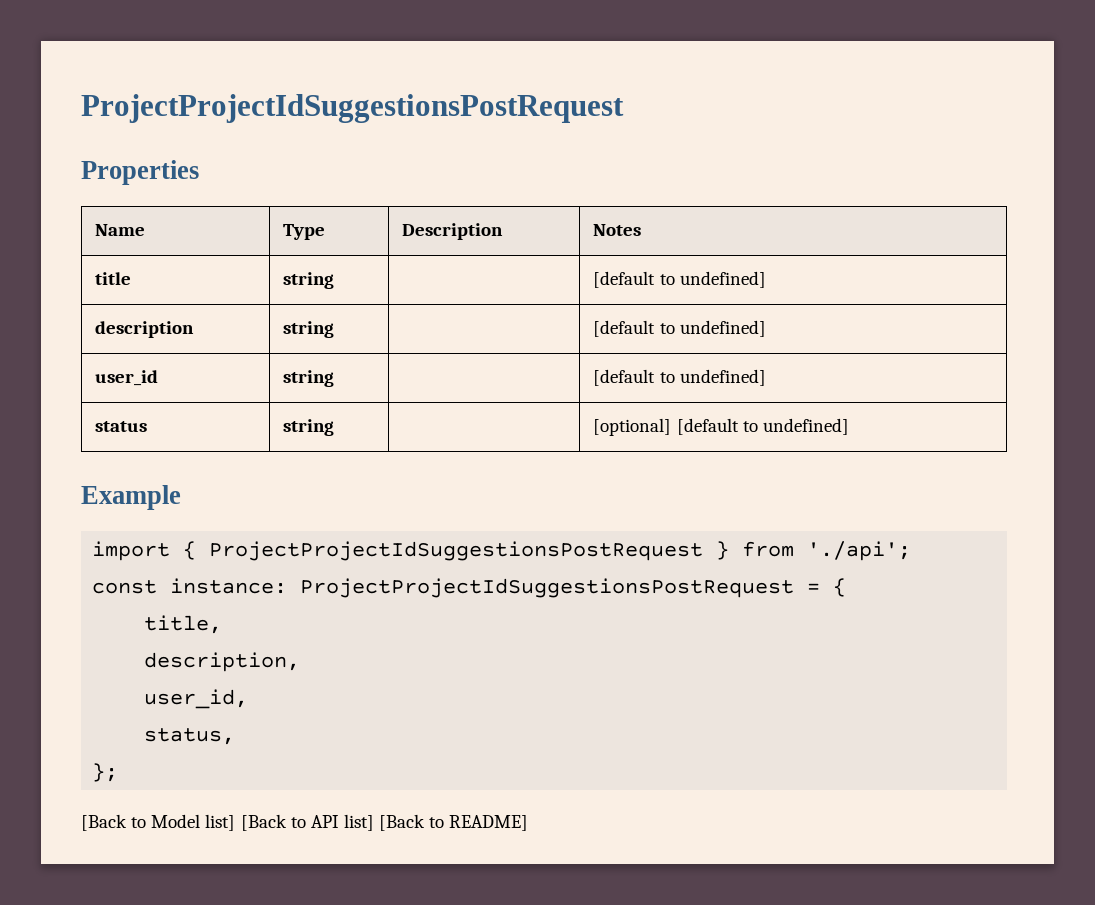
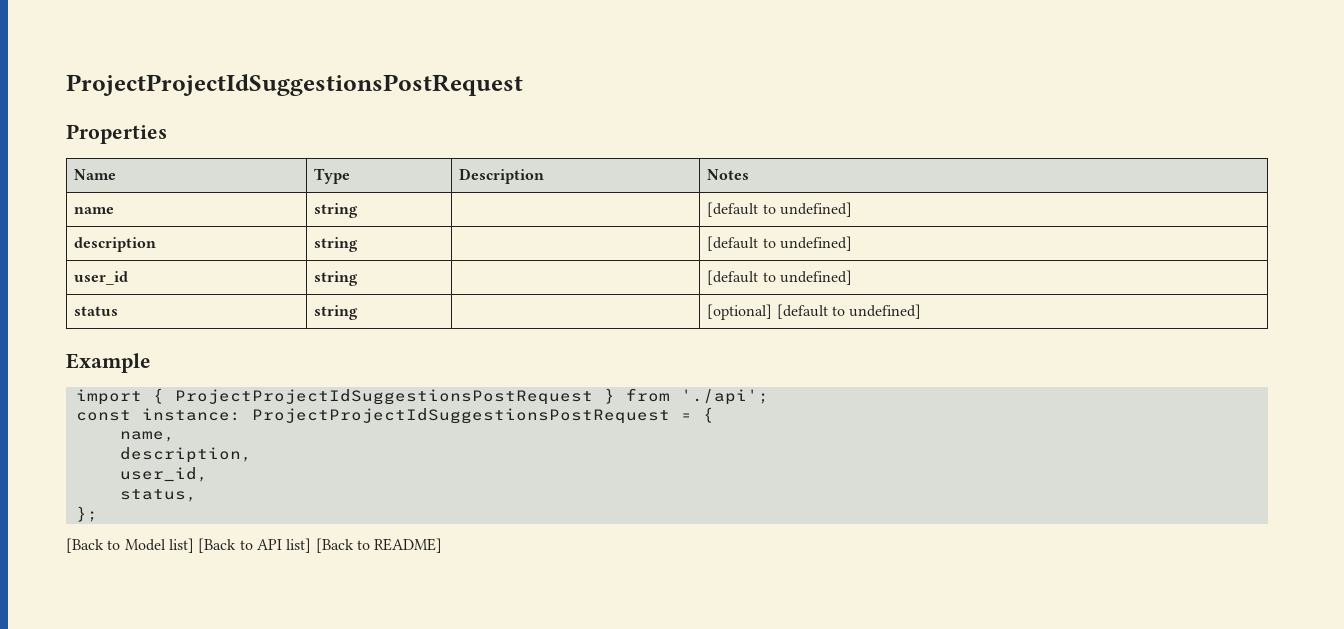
[95,272,132,285] title -> [74,207,115,214] name
[144,615,223,634] title, -> [119,431,175,442] name,

